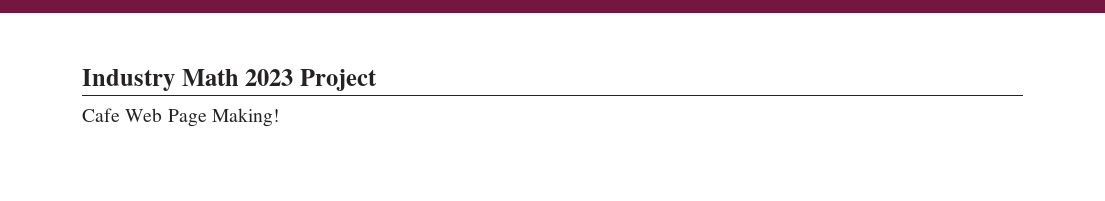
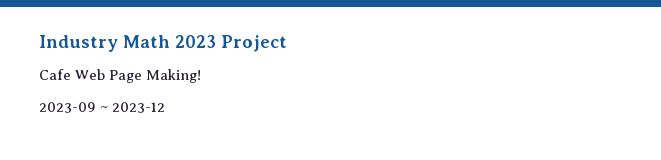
(280, 117) none -> [39,102,165,113] // 2023-09 ~ 2023-12

